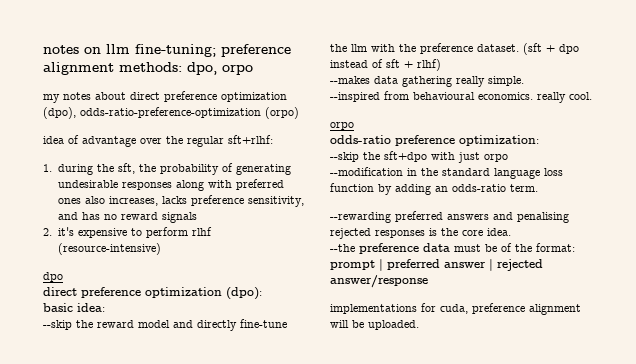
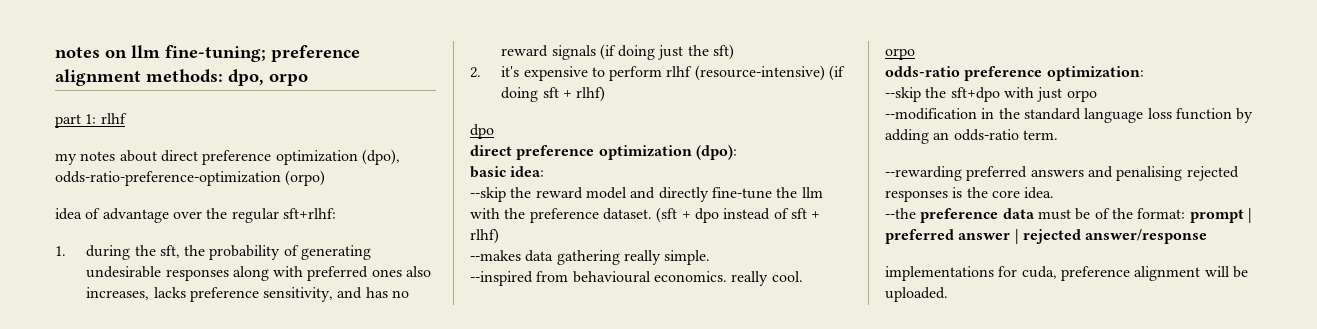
(253, 70) none -> [55,113,127,128] // part 1: rlhf
(197, 217) none -> [599,44,735,60] (if doing just the sft)
(161, 249) none -> [829,65,846,81] [501,86,606,102] (if doing sft + rlhf)

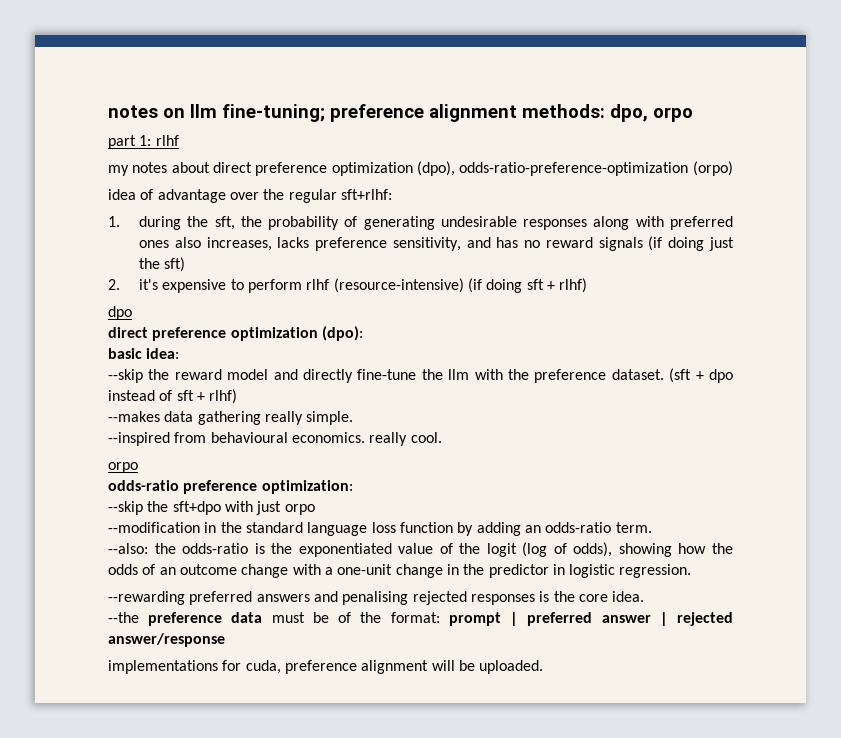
(1058, 135) none -> [108,542,734,557] [108,564,692,578] // --also: the odds-ratio is the exponentiated value of the logit (log of odds), showing how the odds of an outcome change with a one-unit change in the predictor in logistic regression.

